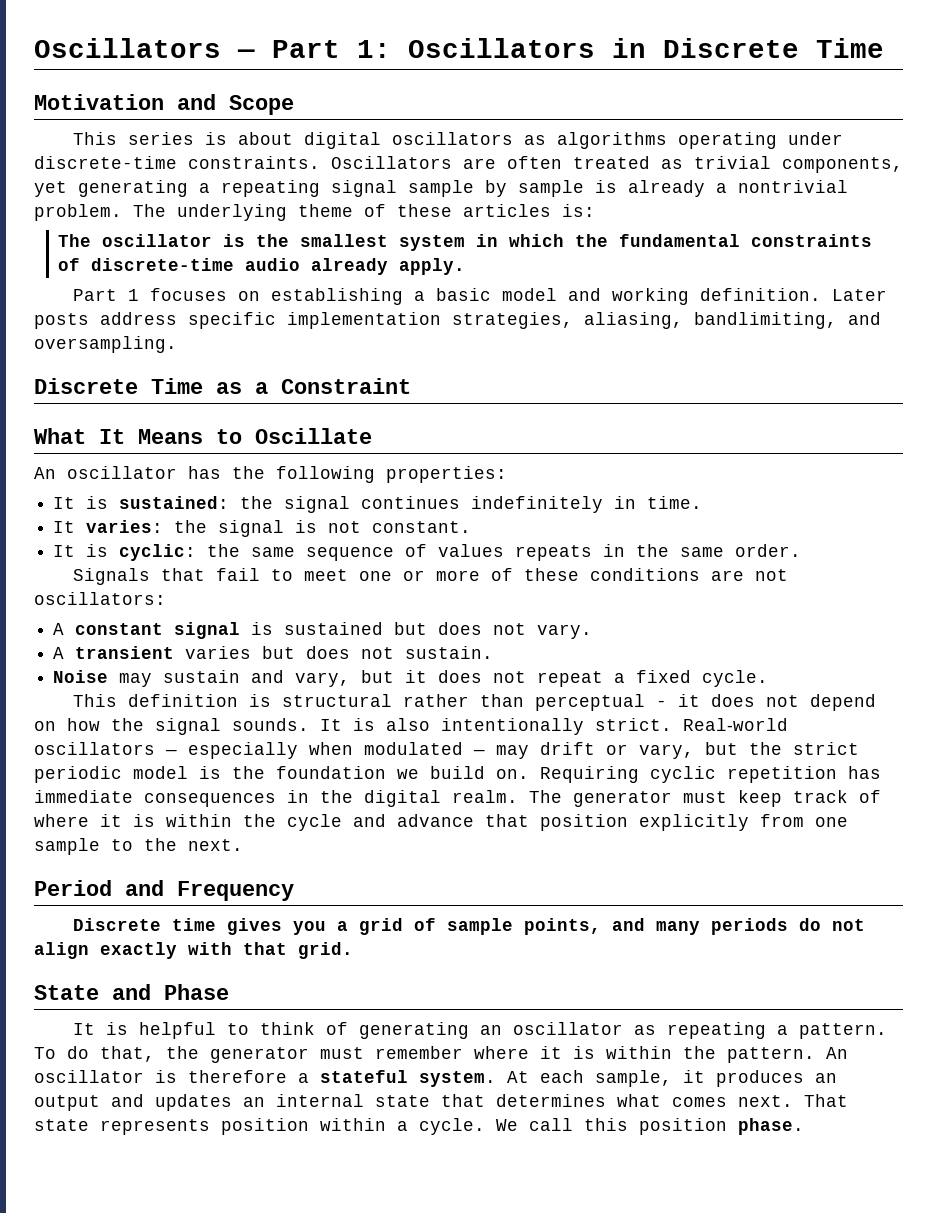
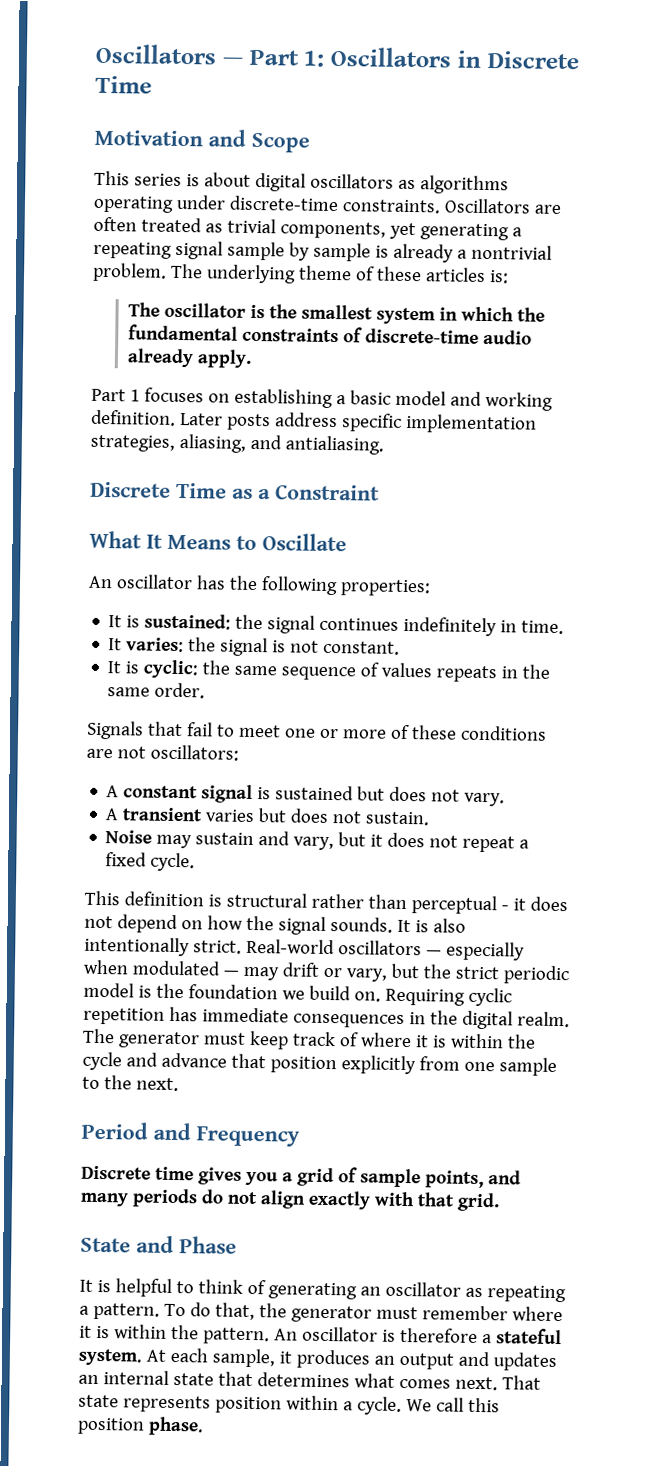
[694,312,881,329] [34,336,177,353] bandlimiting, and oversampling. -> [249,434,384,455] and antialiasing.

